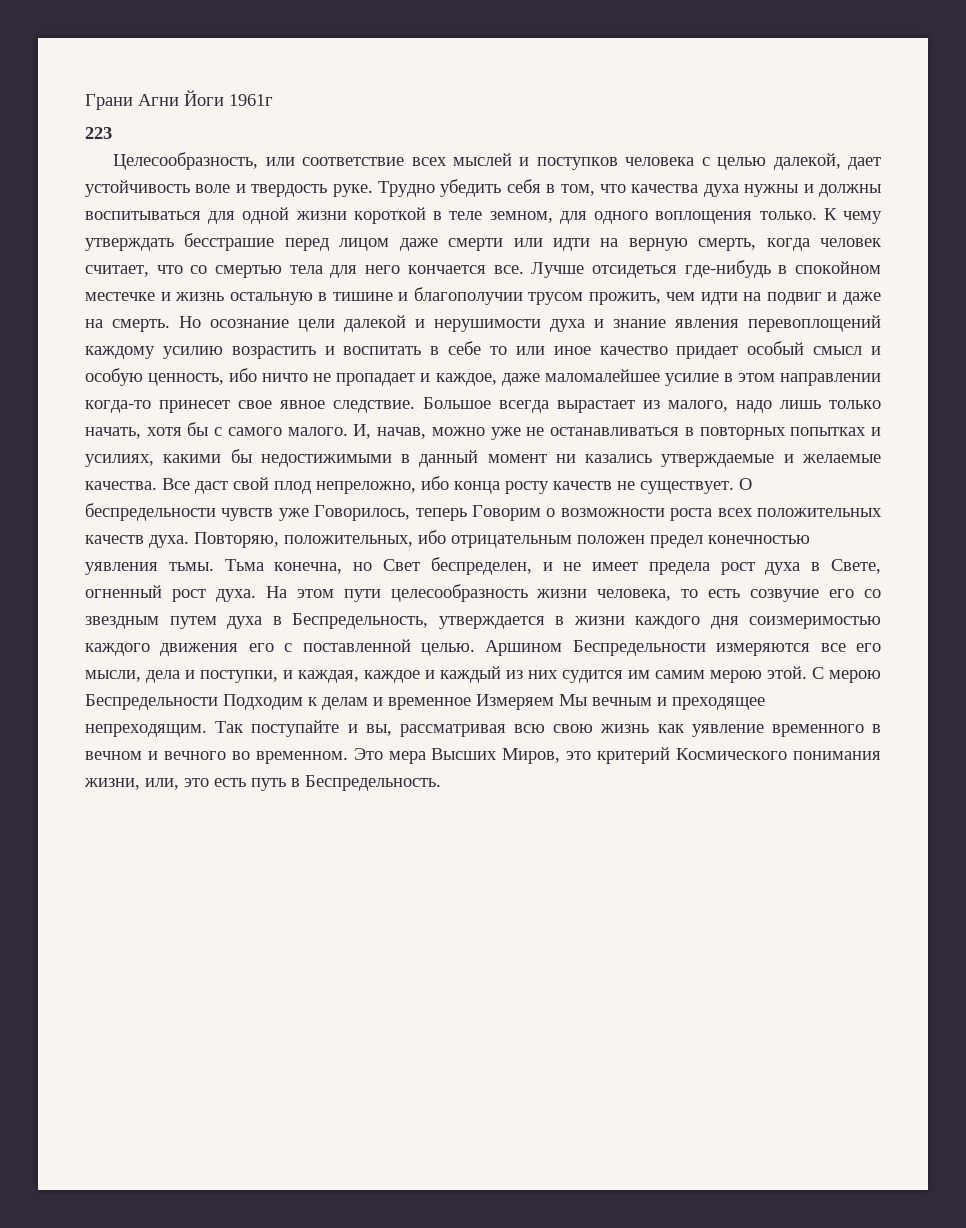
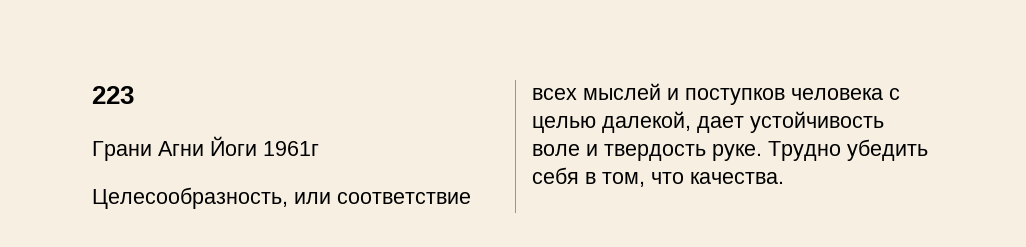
(85, 102) none -> [92,86,134,104] 223 //
[85,127,112,139] // 223 -> (319, 148) none
[631,184,881,197] [85,207,883,224] [85,233,881,251] [85,260,882,278] [85,287,881,305] [85,315,881,332] [85,341,881,359] [85,368,882,386] [85,397,881,413] [85,422,882,440] [85,449,881,467] [85,476,752,494] [85,503,882,521] [85,530,810,548] [85,557,882,575] [85,584,881,602] [85,613,881,629] [85,639,881,656] [85,666,881,683] [85,694,765,710] [85,720,881,737] [85,747,881,764] [84,775,441,791] качества духа нужны и должны воспитываться для одной жизни короткой в теле земном, для одного воплощения только. К чему утверждать бесстрашие перед лицом даже смерти или идти на верную смерть, когда человек считает, что со смертью тела для него кончается все. Лучше отсидеться где-нибудь в спокойном местечке и жизнь остальную в тишине и благополучии трусом прожить, чем идти на подвиг и даже на смерть. Но осознание цели далекой и нерушимости духа и знание явления перевоплощений каждому усилию возрастить и воспитать в себе то или иное качество придает особый смысл и особую ценность, ибо ничто не пропадает и каждое, даже маломалейшее усилие в этом направлении когда-то принесет свое явное следствие. Большое всегда вырастает из малого, надо лишь только начать, хотя бы с самого малого. И, начав, можно уже не останавливаться в повторных попытках и усилиях, какими бы недостижимыми в данный момент ни казались утверждаемые и желаемые качества. Все даст свой плод непреложно, ибо конца росту качеств не существует. О беспредельности чувств уже Говорилось, теперь Говорим о возможности роста всех положительных качеств духа. Повторяю, положительных, ибо отрицательным положен предел конечностью уявления тьмы. Тьма конечна, но Свет беспределен, и не имеет предела рост духа в Свете, огненный рост духа. На этом пути целесообразность жизни человека, то есть созвучие его со звездным путем духа в Беспредельность, утверждается в жизни каждого дня соизмеримостью каждого движения его с поставленной целью. Аршином Беспредельности измеряются все его мысли, дела и поступки, и каждая, каждое и каждый из них судится им самим мерою этой. С мерою Беспредельности Подходим к делам и временное Измеряем Мы вечным и преходящее непреходящим. Так поступайте и вы, рассматривая всю свою жизнь как уявление временного в вечном и вечного во временном. Это мера Высших Миров, это критерий Космического понимания жизни, или, это есть путь в Беспредельность. -> [690,172,784,184] качества.

